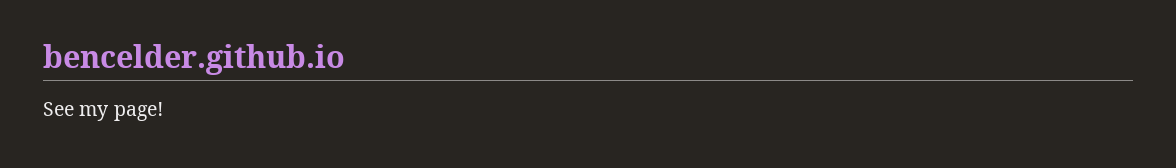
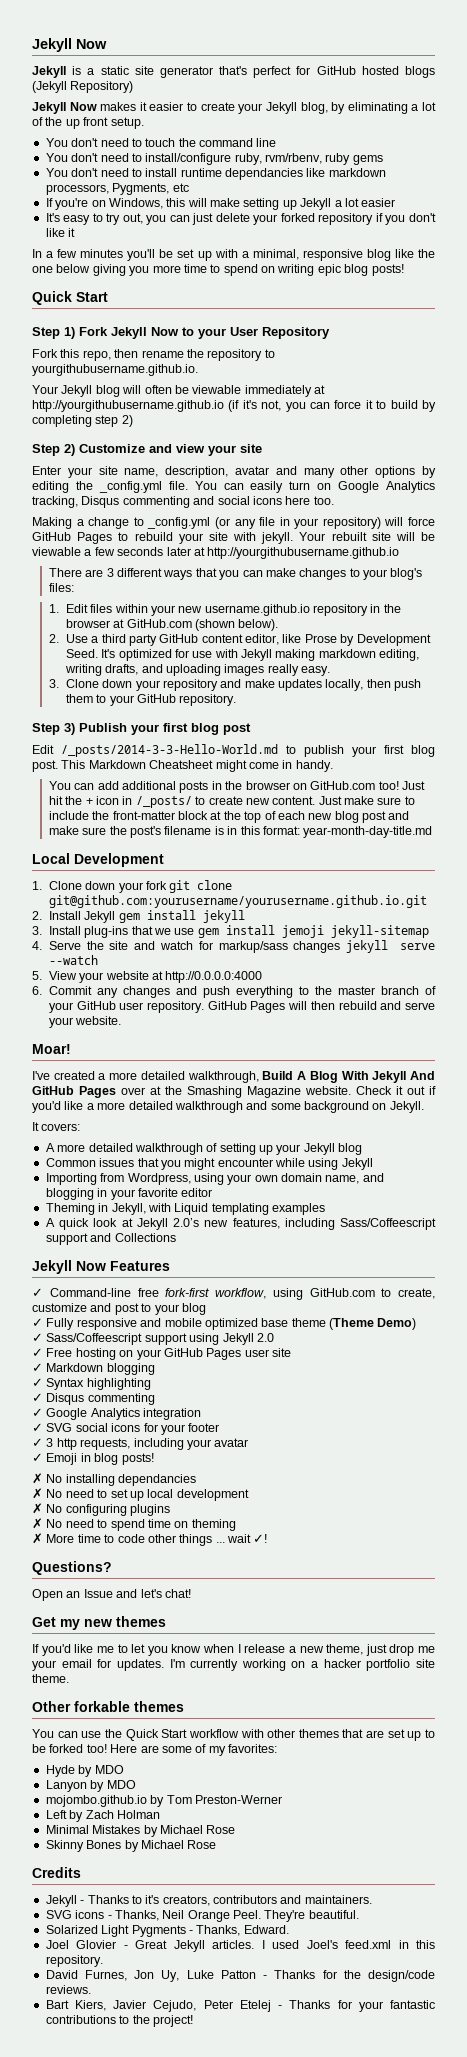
[43,44,345,75] [43,102,163,121] bencelder.github.io // See my page! -> [32,38,107,52] [32,66,436,78] [32,81,134,93] [32,102,437,114] [32,117,144,129] [45,138,277,147] [45,153,383,165] [45,168,386,180] [45,183,189,195] [45,198,396,210] [45,213,437,225] [45,228,76,237] [32,249,435,261] [32,264,404,276] [32,291,108,305] [32,327,330,339] [32,349,275,361] [32,364,198,376] [32,385,325,397] [32,400,436,412] [32,415,133,427] [32,444,262,456] [32,466,437,478] [32,481,435,493] [32,496,334,508] [32,517,435,529] [32,532,436,544] [32,547,400,559] [48,568,423,580] [48,583,74,592] [48,604,401,616] [65,619,279,631] [48,634,431,646] [65,649,420,661] [64,664,331,676] [48,679,422,691] [65,694,237,706] [32,723,251,735] [32,744,435,757] [32,760,333,772] [48,781,426,793] [48,796,415,808] [48,811,410,823] [48,826,433,838] [32,853,164,867] [32,880,233,893] [48,895,427,908] [32,910,245,923] [32,925,429,938] [32,940,435,953] [48,955,98,965] [32,971,263,983] [32,986,437,998] [48,1001,435,1013] [48,1016,122,1028] [32,1044,71,1054] [32,1071,436,1083] [32,1086,436,1098] [32,1101,424,1113] [32,1122,81,1131] [45,1143,363,1155] [45,1158,373,1170] [45,1173,384,1185] [45,1188,213,1200] [45,1203,325,1215] [45,1218,436,1230] [45,1233,176,1245] [32,1260,170,1274] [32,1288,435,1300] [32,1303,206,1315] [32,1318,417,1330] [32,1333,274,1345] [32,1348,291,1360] [32,1363,155,1375] [32,1378,151,1390] [32,1393,155,1405] [32,1408,202,1420] [32,1423,220,1435] [32,1438,249,1450] [32,1453,154,1465] [32,1473,197,1486] [32,1488,249,1501] [32,1503,171,1516] [32,1518,236,1531] [32,1533,268,1546] [32,1561,112,1575] [32,1589,191,1601] [32,1616,166,1630] [32,1644,435,1656] [32,1659,435,1671] [32,1674,69,1683] [32,1701,184,1712] [32,1729,436,1741] [32,1744,277,1756] [45,1765,124,1777] [45,1780,136,1792] [45,1795,282,1807] [45,1810,160,1822] [45,1825,236,1837] [45,1840,217,1852] [32,1867,81,1878] [45,1895,372,1907] [45,1910,359,1922] [45,1925,289,1937] [45,1940,436,1952] [45,1955,103,1967] [45,1970,435,1982] [45,1985,91,1994] [45,2000,436,2012] [45,2015,193,2027] Jekyll Now // Jekyll is a static site generator that's perfect for GitHub hosted blogs (Jekyll Repository) // Jekyll Now makes it easier to create your Jekyll blog, by eliminating a lot of the up front setup. // You don't need to touch the command line // You don't need to install/configure ruby, rvm/rbenv, ruby gems // You don't need to install runtime dependancies like markdown processors, Pygments, etc // If you're on Windows, this will make setting up Jekyll a lot easier // It's easy to try out, you can just delete your forked repository if you don't like it // In a few minutes you'll be set up with a minimal, responsive blog like the one below giving you more time to spend on writing epic blog posts! // Quick Start // Step 1) Fork Jekyll Now to your User Repository // Fork this repo, then rename the repository to yourgithubusername.github.io. // Your Jekyll blog will often be viewable immediately at http://yourgithubusername.github.io (if it's not, you can force it to build by completing step 2) // Step 2) Customize and view your site // Enter your site name, description, avatar and many other options by editing the _config.yml file. You can easily turn on Google Analytics tracking, Disqus commenting and social icons here too. // Making a change to _config.yml (or any file in your repository) will force GitHub Pages to rebuild your site with jekyll. Your rebuilt site will be viewable a few seconds later at http://yourgithubusername.github.io // There are 3 different ways that you can make changes to your blog's files: // 1. Edit files within your new username.github.io repository in the browser at GitHub.com (shown below). // 2. Use a third party GitHub content editor, like Prose by Development Seed. It's optimized for use with Jekyll making markdown editing, writing drafts, and uploading images really easy. // 3. Clone down your repository and make updates locally, then push them to your GitHub repository. // Step 3) Publish your first blog post // Edit /_posts/2014-3-3-Hello-World.md to publish your first blog post. This Markdown Cheatsheet might come in handy. // You can add additional posts in the browser on GitHub.com too! Just hit the + icon in /_posts/ to create new content. Just make sure to include the front-matter block at the top of each new blog post and make sure the post's filename is in this format: year-month-day-title.md // Local Development // 1. Clone down your fork git clone git@github.com:yourusername/yourusername.github.io.git // 2. Install Jekyll gem install jekyll // 3. Install plug-ins that we use gem install jemoji jekyll-sitemap // 4. Serve the site and watch for markup/sass changes jekyll serve --watch // 5. View your website at http://0.0.0.0:4000 // 6. Commit any changes and push everything to the master branch of your GitHub user repository. GitHub Pages will then rebuild and serve your website. // Moar! // I've created a more detailed walkthrough, Build A Blog With Jekyll And GitHub Pages over at the Smashing Magazine website. Check it out if you'd like a more detailed walkthrough and some background on Jekyll. // It covers: // A more detailed walkthrough of setting up your Jekyll blog // Common issues that you might encounter while using Jekyll // Importing from Wordpress, using your own domain name, and blogging in your favorite editor // Theming in Jekyll, with Liquid templating examples // A quick look at Jekyll 2.0’s new features, including Sass/Coffeescript support and Collections // Jekyll Now Features // ✓ Command-line free fork-first workflow, using GitHub.com to create, customize and post to your blog // ✓ Fully responsive and mobile optimized base theme (Theme Demo) // ✓ Sass/Coffeescript support using Jekyll 2.0 // ✓ Free hosting on your GitHub Pages user site // ✓ Markdown blogging // ✓ Syntax highlighting // ✓ Disqus commenting // ✓ Google Analytics integration // ✓ SVG social icons for your footer // ✓ 3 http requests, including your avatar // ✓ Emoji in blog posts! // ✗ No installing dependancies // ✗ No need to set up local development // ✗ No configuring plugins // ✗ No need to spend time on theming // ✗ More time to code other things ... wait ✓! // Questions? // Open an Issue and let's chat! // Get my new themes // If you'd like me to let you know when I release a new theme, just drop me your email for updates. I'm currently working on a hacker portfolio site theme. // Other forkable themes // You can use the Quick Start workflow with other themes that are set up to be forked too! Here are some of my favorites: // Hyde by MDO // Lanyon by MDO // mojombo.github.io by Tom Preston-Werner // Left by Zach Holman // Minimal Mistakes by Michael Rose // Skinny Bones by Michael Rose // Credits // Jekyll - Thanks to it's creators, contributors and maintainers. // SVG icons - Thanks, Neil Orange Peel. They're beautiful. // Solarized Light Pygments - Thanks, Edward. // Joel Glovier - Great Jekyll articles. I used Joel's feed.xml in this repository. // David Furnes, Jon Uy, Luke Patton - Thanks for the design/code reviews. // Bart Kiers, Javier Cejudo, Peter Etelej - Thanks for your fantastic contributions to the project!

